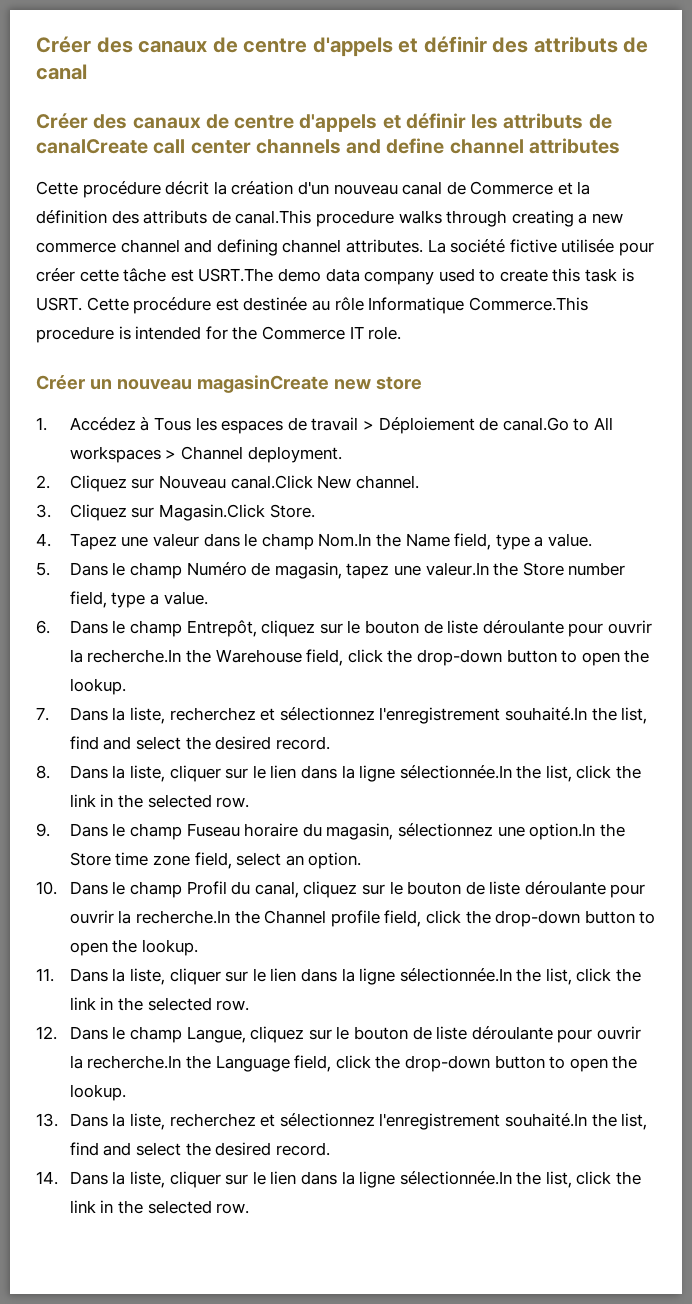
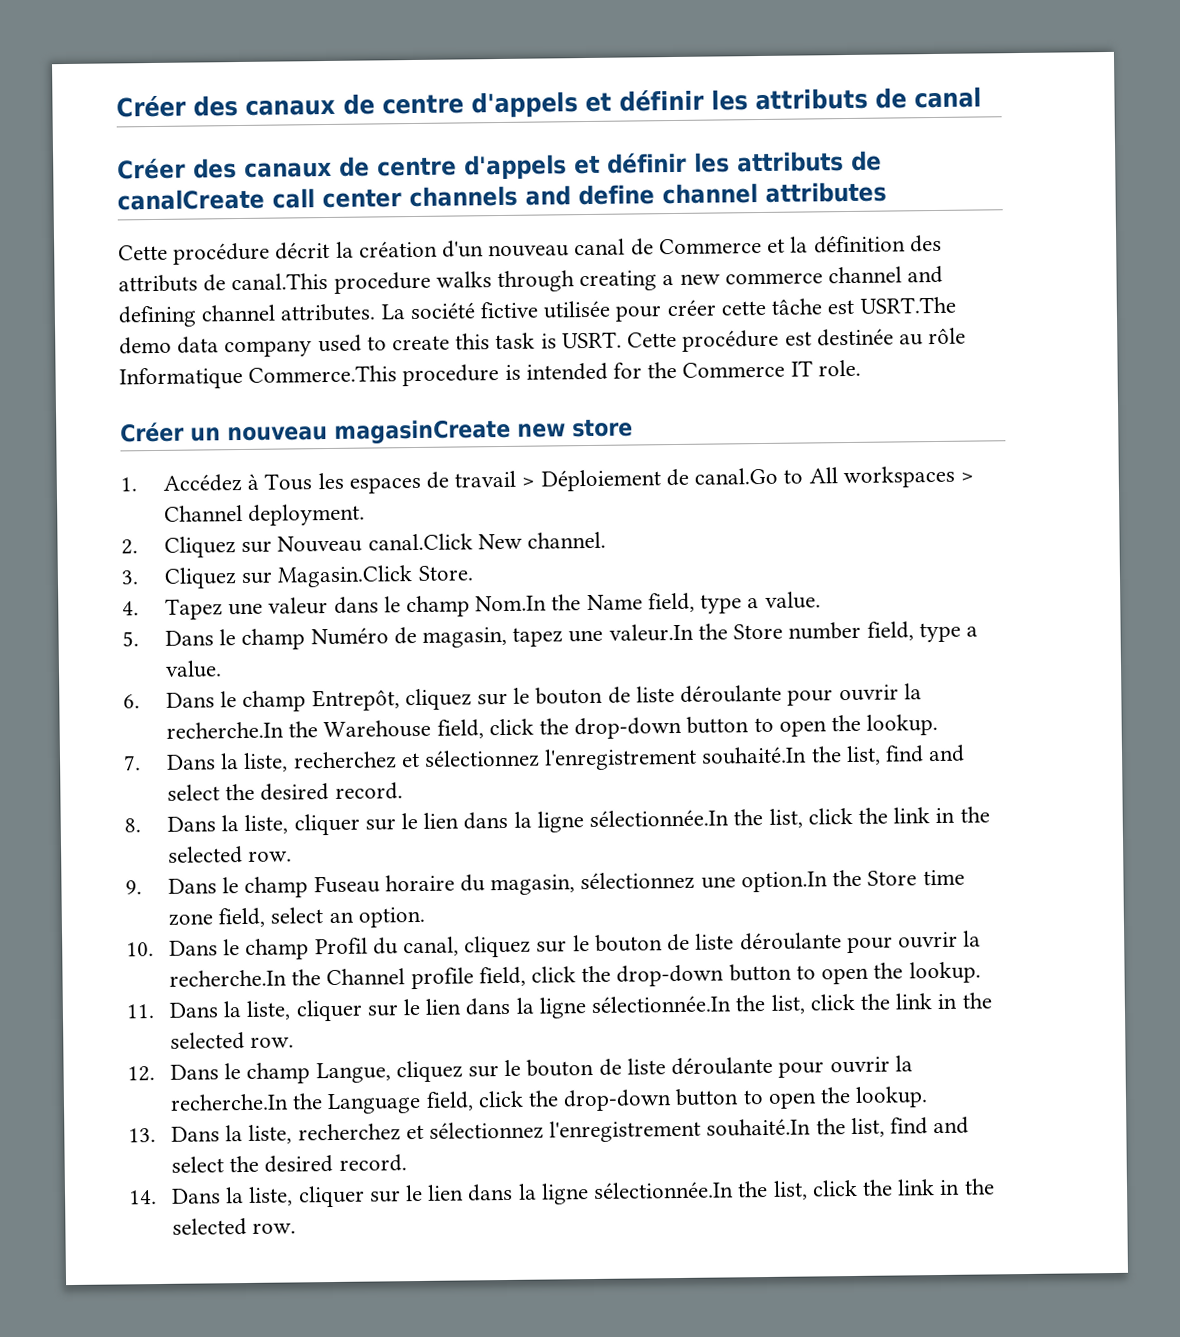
[36,36,529,57] Créer des canaux de centre d'appels et définir des -> [116,89,748,119] Créer des canaux de centre d'appels et définir les

